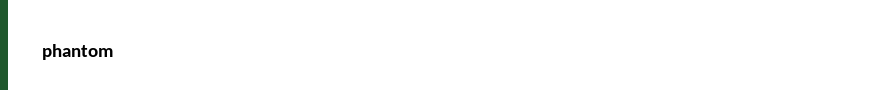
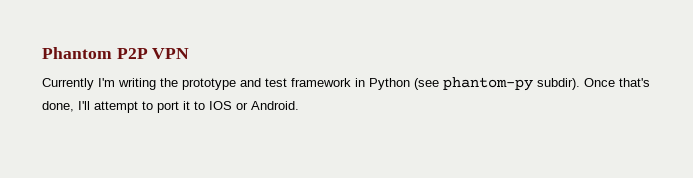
[42,44,113,60] phantom -> [42,47,190,59] [42,77,650,91] [42,101,299,113] Phantom P2P VPN // Currently I'm writing the prototype and test framework in Python (see phantom-py subdir). Once that's done, I'll attempt to port it to IOS or Android.

